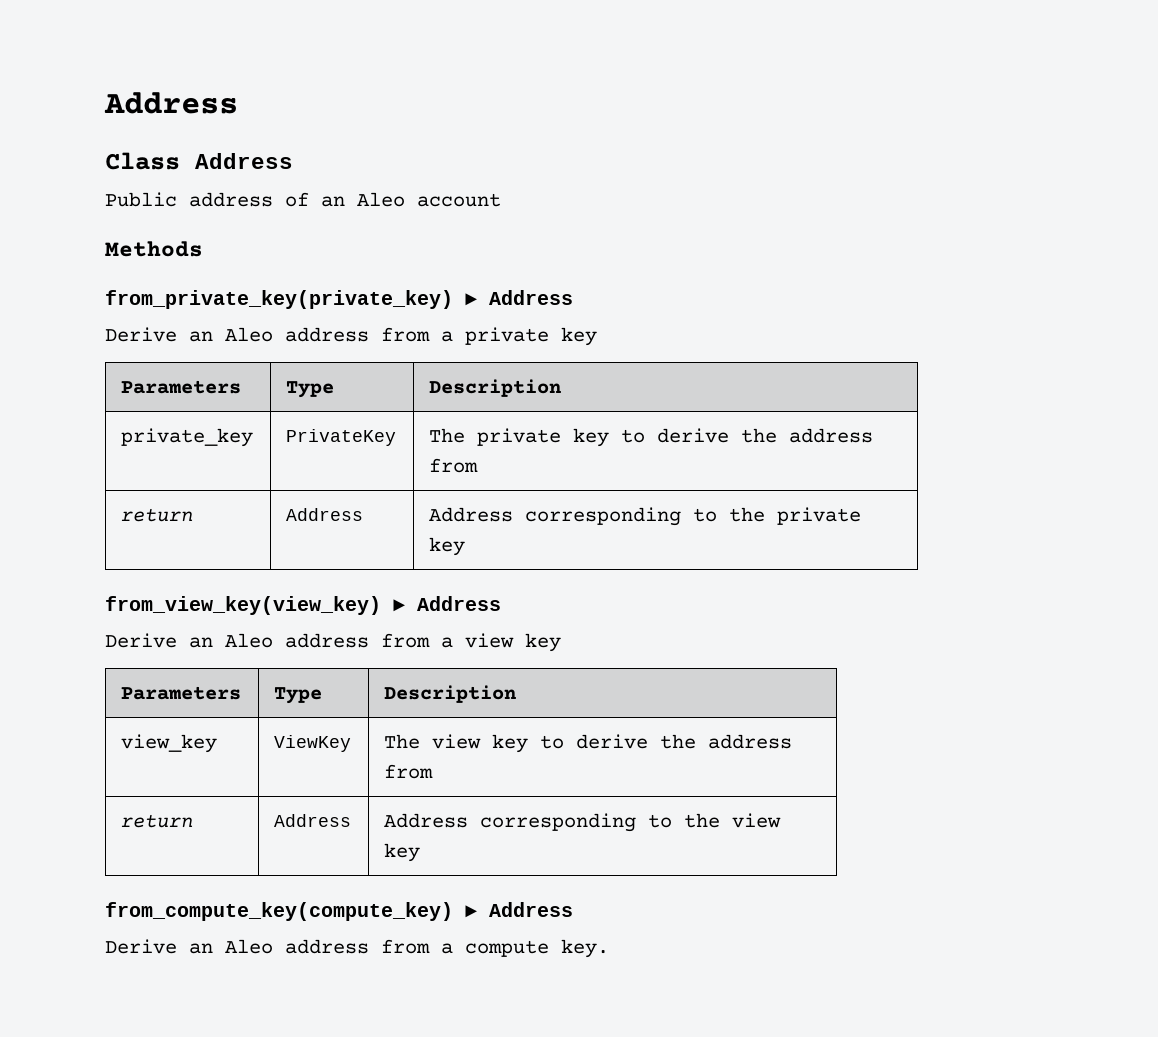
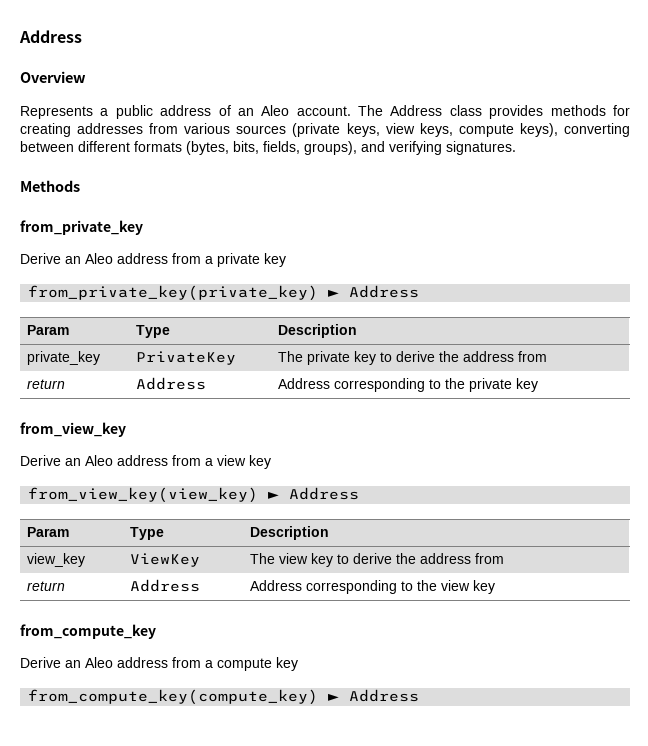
[104,92,238,114] [105,152,293,170] [105,192,501,207] [105,241,203,257] [105,290,573,309] Address // Class Address // Public address of an Aleo account // Methods // from_private_key(private_key) ► Address -> [19,30,82,43] [20,71,86,83] [20,105,630,119] [20,123,630,137] [20,141,516,155] [20,180,80,192] [20,220,143,235] Address // Overview // Represents a public address of an Aleo account. The Address class provides methods for creating addresses from various sources (private keys, view keys, compute keys), converting between different formats (bytes, bits, fields, groups), and verifying signatures. // Methods // from_private_key
[121,380,242,394] // Parameters -> [28,285,420,301] [27,325,70,335] // from_private_key(private_key) ► Address // Param
[105,596,501,615] from_view_key(view_key) ► Address -> [20,422,126,437] from_view_key
[121,686,242,700] // Parameters -> [28,487,360,503] [27,527,70,537] // from_view_key(view_key) ► Address // Param
[105,902,573,921] from_compute_key(compute_key) ► Address -> [20,624,156,639] from_compute_key
[561,939,609,958] key. -> [276,657,298,671] [28,689,420,705] key // from_compute_key(compute_key) ► Address

